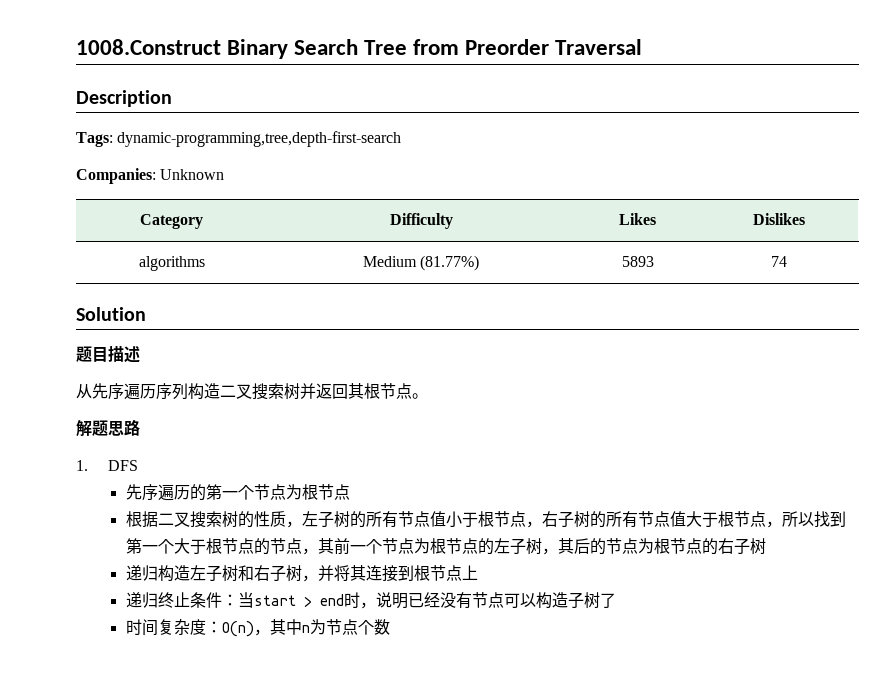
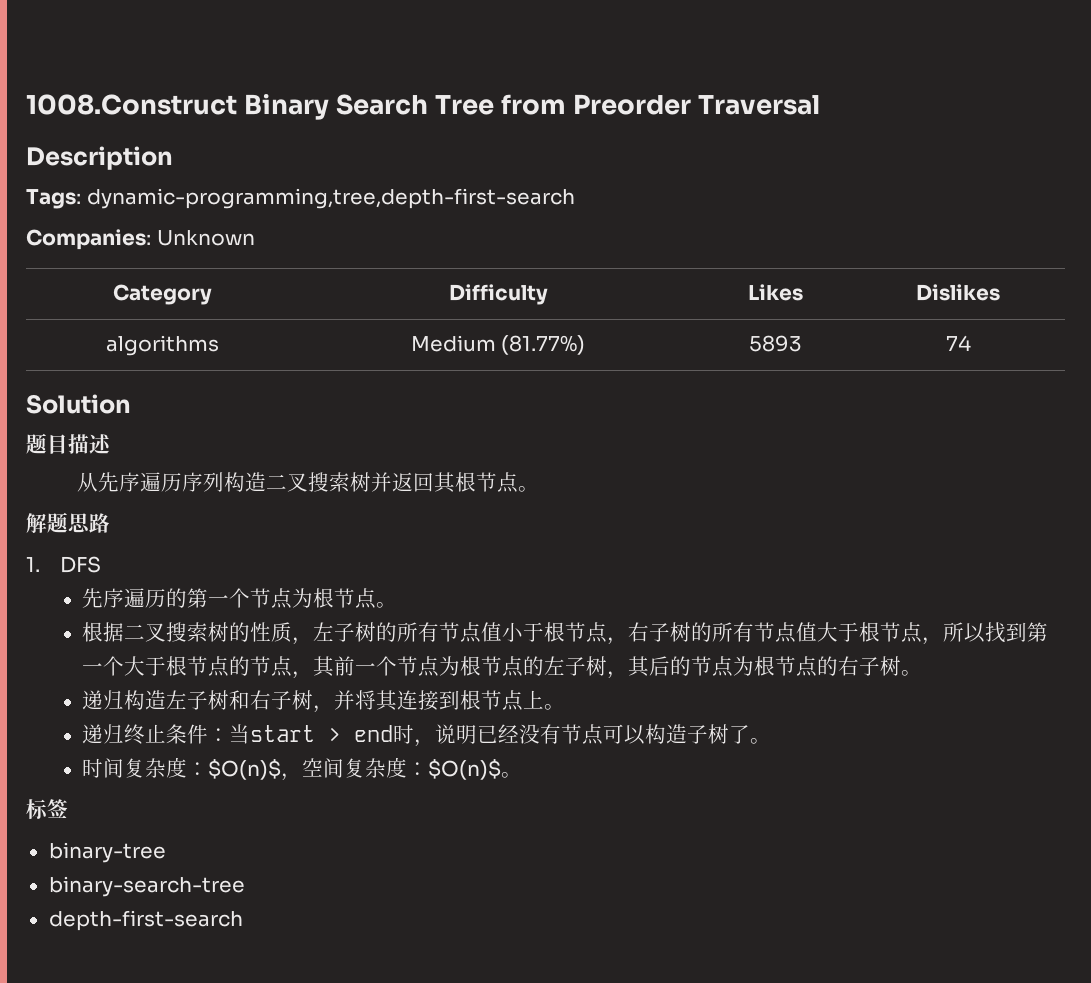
(350, 492) none -> [376,602,398,608] 。
(766, 546) none -> [901,670,923,676] 。
(478, 572) none -> [544,704,566,710] 。
(616, 600) none -> [750,738,772,744] 。
[221,619,390,637] O(n)，其中n为节点个数 -> [208,757,523,781] [26,799,68,820] [48,842,166,863] [48,876,245,897] [48,910,243,931] $O(n)$，空间复杂度：$O(n)$。 // 标签 // binary-tree // binary-search-tree // depth-first-search

